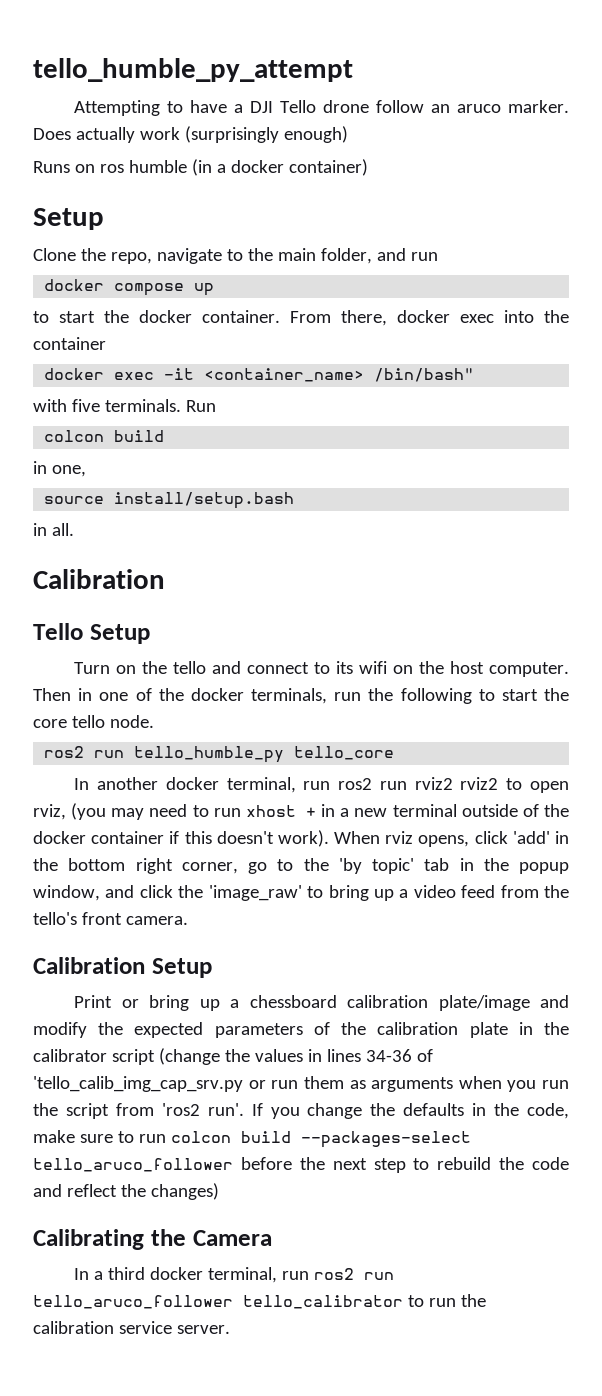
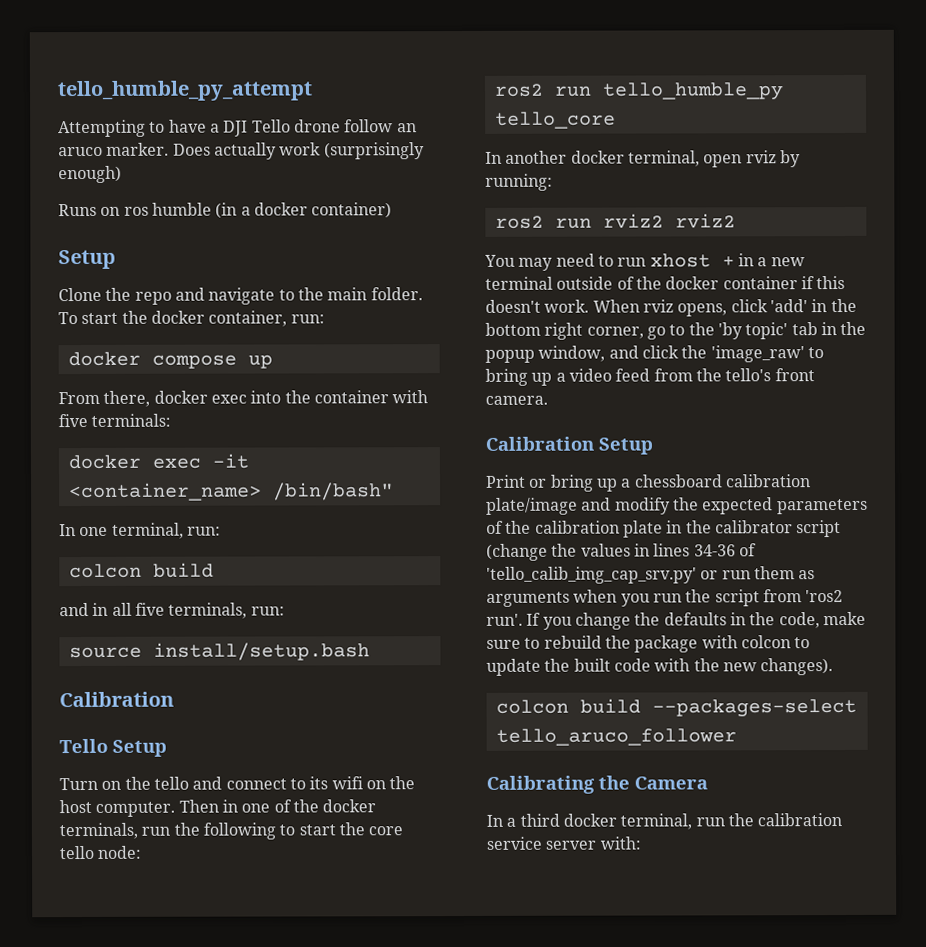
[110,252,152,264] repo, -> [134,287,205,305] repo and
[320,248,438,264] [44,279,215,296] [33,310,280,323] folder, and run // docker compose up // to start the docker container. -> [370,287,423,301] [58,310,325,327] [67,351,273,369] folder. To start the docker container, run: // docker compose up //
(106, 343) none -> [392,390,429,404] [58,413,172,428] with five terminals:
[33,399,216,412] [44,430,165,442] [33,461,86,477] with five terminals. Run // colcon build // in one, -> [59,522,221,539] [68,562,214,579] [59,602,285,619] In one terminal, run: // colcon build // and in all five terminals, run:
[33,523,74,536] // in all. -> (370, 651) none
[109,715,154,728] node. -> [97,845,143,859] node:
[303,781,331,790] run -> [703,150,801,168] [485,173,553,191] open rviz by running: //
[506,778,570,793] [33,803,107,820] to open rviz, (you -> [484,254,515,267] // You
[277,830,329,847] work). -> [544,299,590,313] work.
[33,1076,243,1092] 'tello_calib_img_cap_srv.py -> [486,566,697,584] 'tello_calib_img_cap_srv.py'
[138,1131,471,1148] [33,1157,569,1173] [33,1183,219,1200] run colcon build --packages-select tello_aruco_follower before the next step to rebuild the code and reflect the changes) -> [543,635,811,653] [486,658,834,676] [495,698,857,718] [495,728,737,746] rebuild the package with colcon to update the built code with the new changes). // colcon build --packages-select tello_aruco_follower
[314,1268,395,1280] [33,1295,456,1309] ros2 run tello_aruco_follower tello_calibrator to run -> (725, 822) none
[176,1325,230,1334] server. -> [545,836,641,850] server with:

